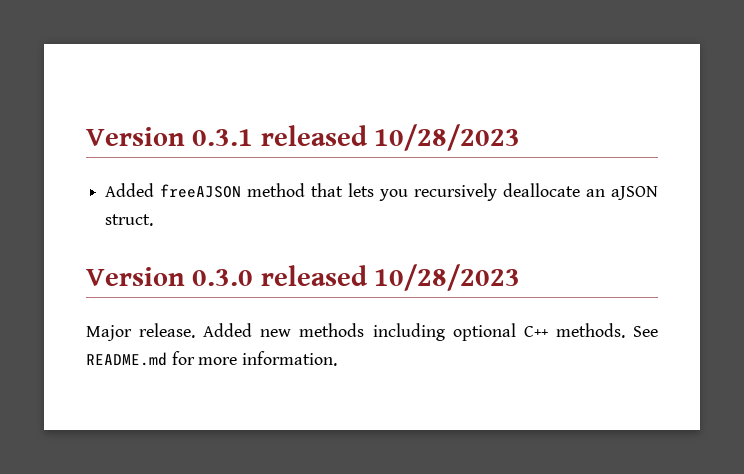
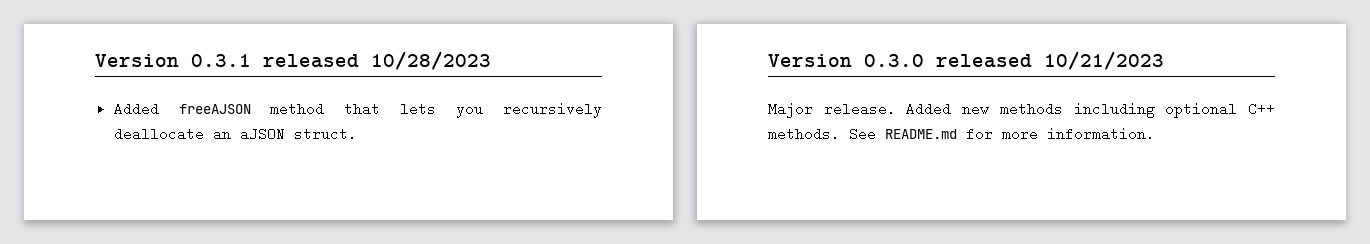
[374,264,521,291] 10/28/2023 -> [1044,51,1164,70] 10/21/2023

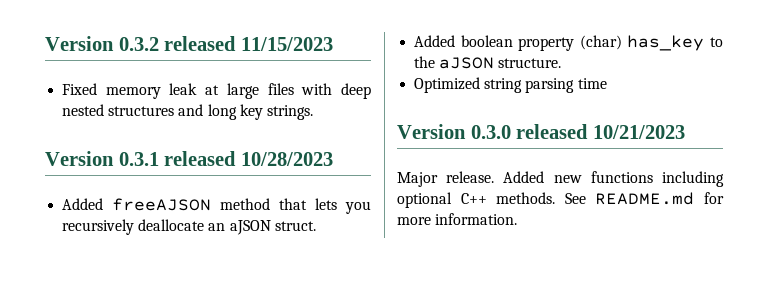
[95,54,179,67] Version -> [45,36,333,51] [62,83,371,99] [62,104,313,120] [45,151,114,166] Version 0.3.2 released 11/15/2023 // Fixed memory leak at large files with deep nested structures and long key strings. // Version
(357, 134) none -> [414,35,723,51] [414,56,562,69] [414,77,607,93] // Added boolean property (char) has_key to the aJSON structure. // Optimized string parsing time
[999,102,1063,116] methods -> [590,171,653,183] functions

